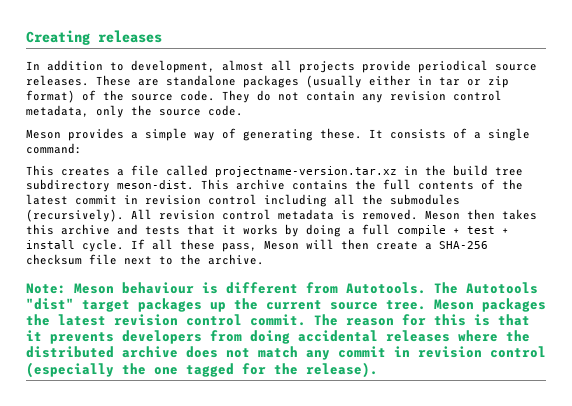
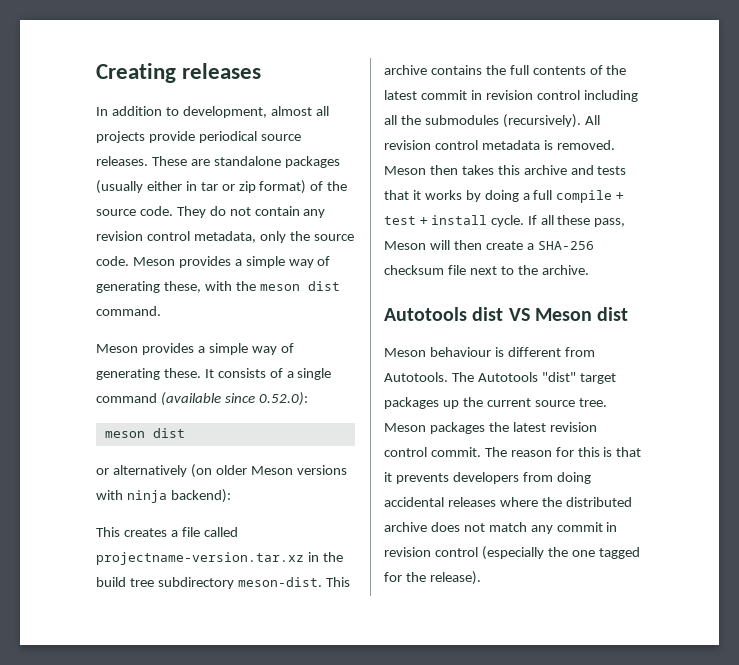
(243, 110) none -> [132,256,331,268] [96,281,340,293] [96,306,161,316] Meson provides a simple way of generating these, with the meson dist command.
[26,143,82,154] command: -> [96,392,308,406] [104,428,185,438] [96,464,347,478] [96,489,231,503] command (available since 0.52.0): // meson dist // or alternatively (on older Meson versions with ninja backend):
[26,283,66,294] Note: -> [384,307,629,321] Autotools dist VS Meson dist //

